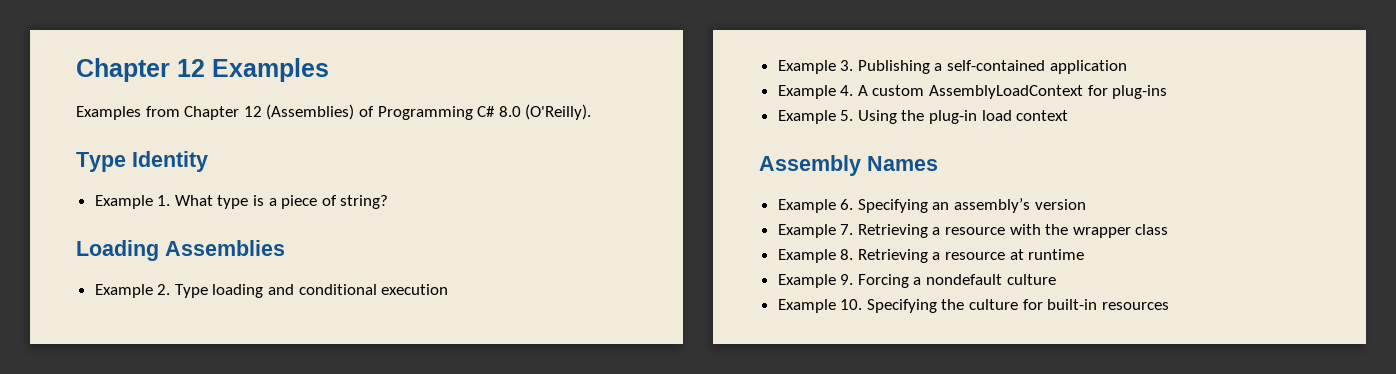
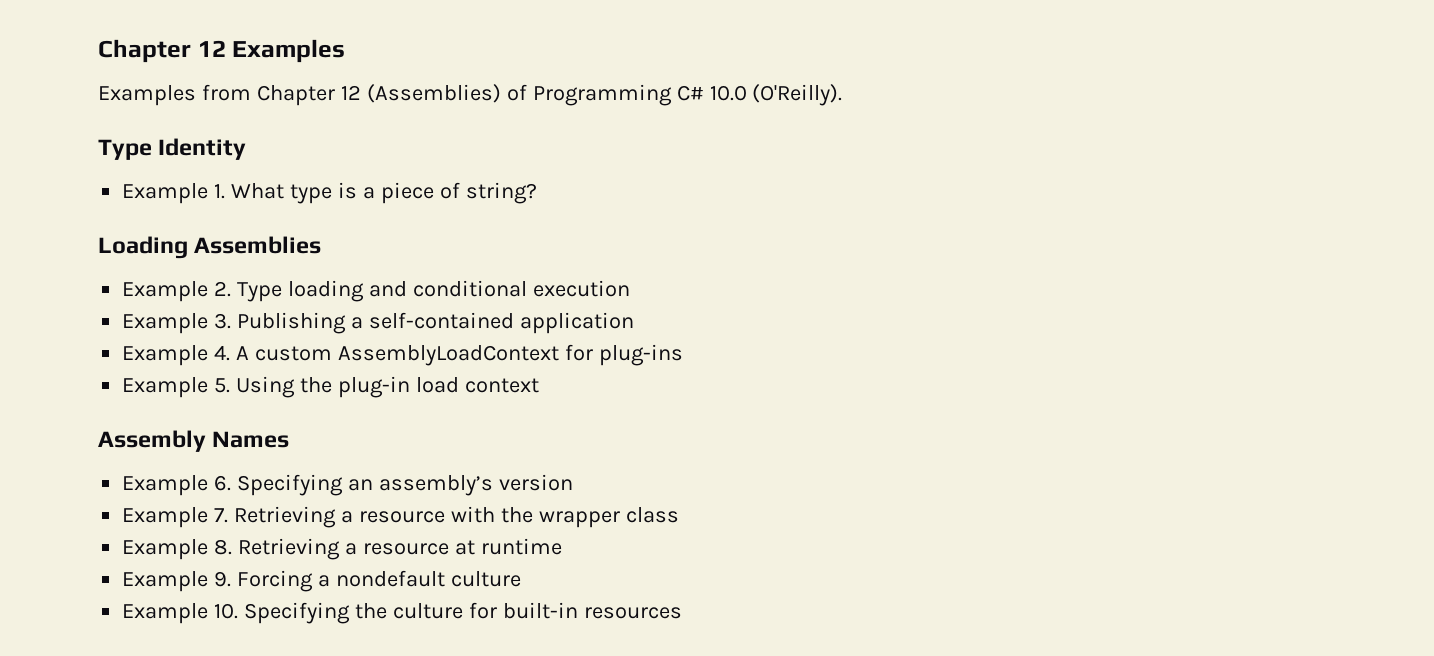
[498,106,521,117] 8.0 -> [709,85,747,101] 10.0

